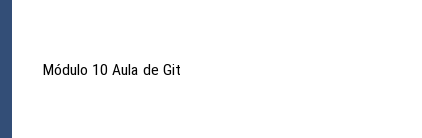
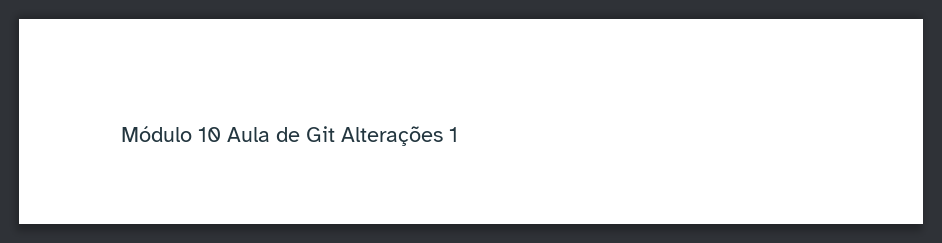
(181, 69) none -> [341,126,458,146] Alterações 1

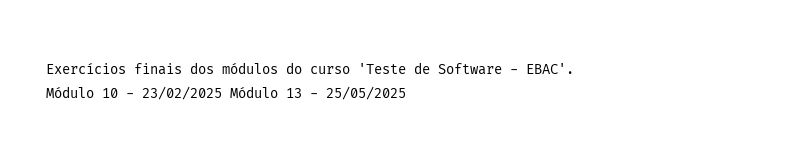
[121,126,458,146] Módulo 10 Aula de Git Alterações 1 -> [46,62,574,75] [46,86,406,100] Exercícios finais dos módulos do curso 'Teste de Software - EBAC'. // Módulo 10 - 23/02/2025 Módulo 13 - 25/05/2025

